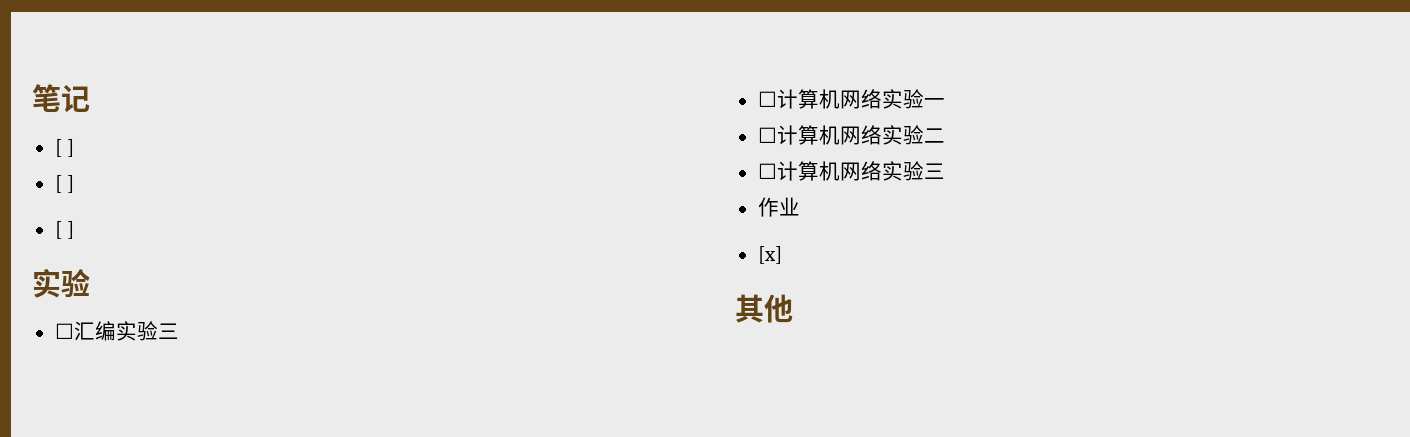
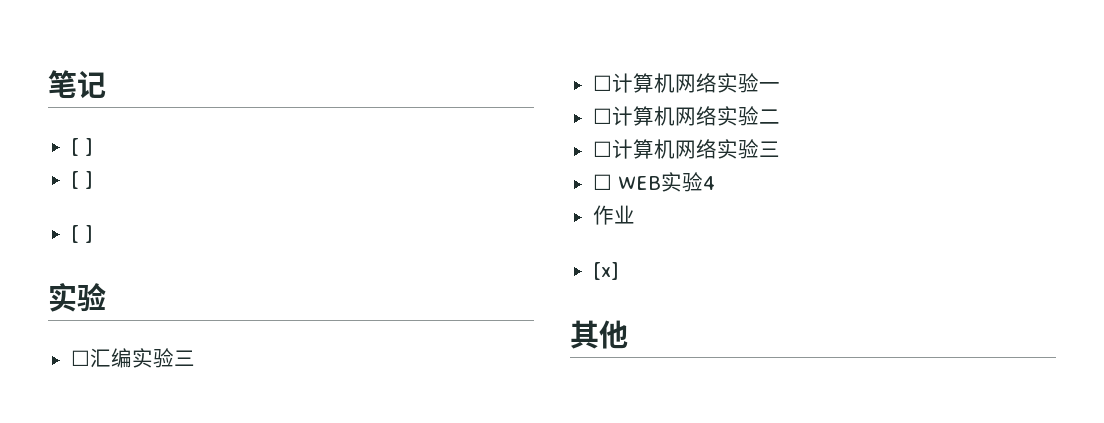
(945, 171) none -> [592,172,715,192] // ☐ WEB实验4

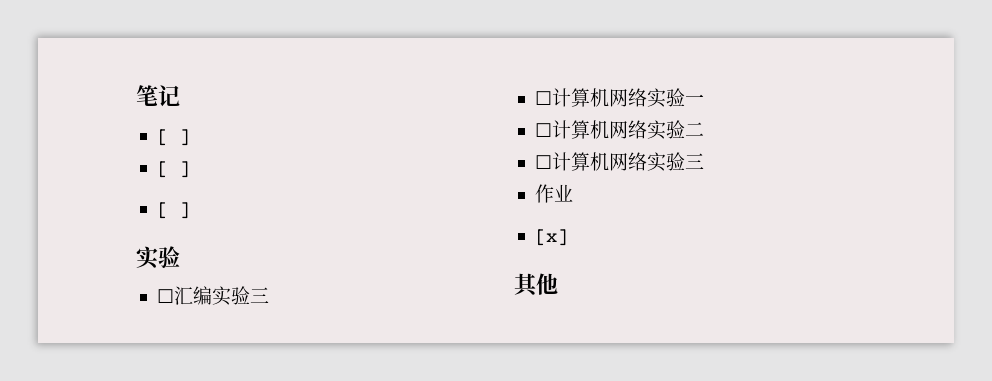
[592,172,715,192] // ☐ WEB实验4 -> (704, 161) none

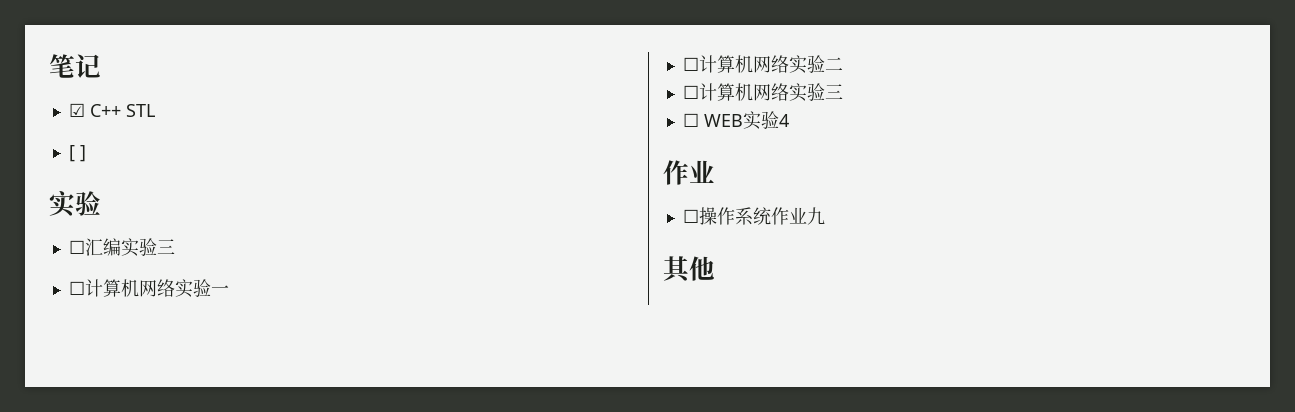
[156,129,190,146] [156,161,190,178] [ ] // [ ] -> [68,103,155,117] ☑ C++ STL
[534,184,573,203] [534,229,568,246] 作业 // [x] -> [682,111,789,130] [663,160,715,185] [682,207,825,225] ☐ WEB实验4 // 作业 // ☐操作系统作业九

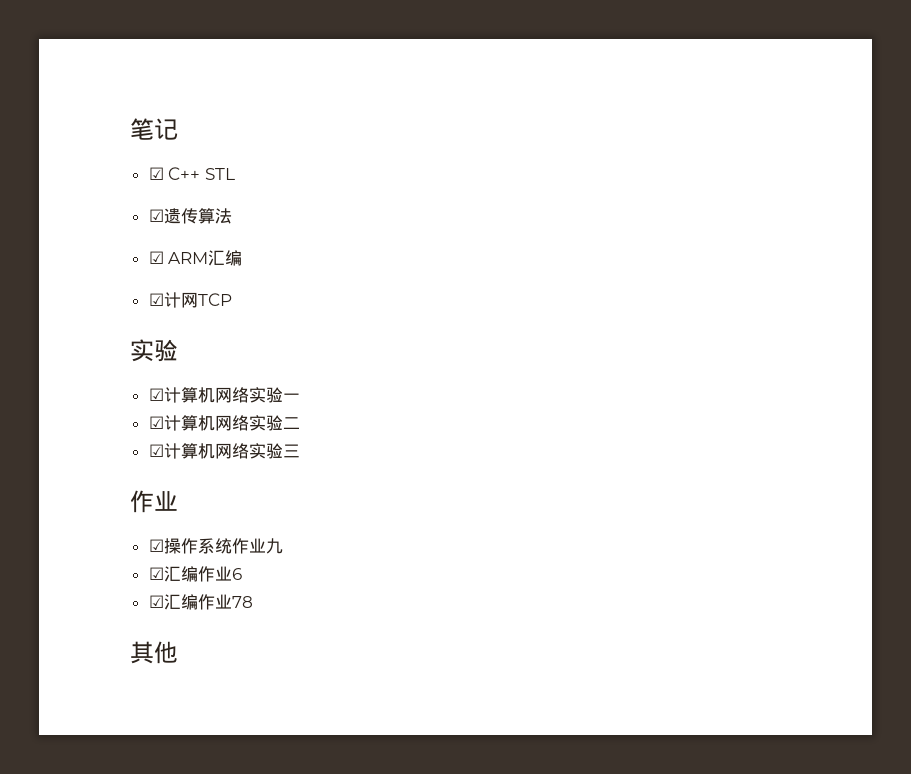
[68,145,86,162] [49,191,101,217] [68,238,175,257] [68,281,85,295] [ ] // 实验 // ☐汇编实验三 // ☐ -> [148,208,232,224] [148,250,243,266] [148,292,232,308] [130,339,178,362] [148,388,164,401] ☑遗传算法 // ☑ ARM汇编 // ☑计网TCP // 实验 // ☑
[682,57,699,71] ☐ -> [148,416,164,429] ☑
[682,85,699,99] ☐ -> [148,444,164,457] ☑
[682,111,789,130] // ☐ WEB实验4 -> (300, 451) none
[682,209,699,223] ☐ -> [148,539,164,552] ☑
(825, 216) none -> [148,566,242,582] [148,594,253,610] // ☑汇编作业6 // ☑汇编作业78

